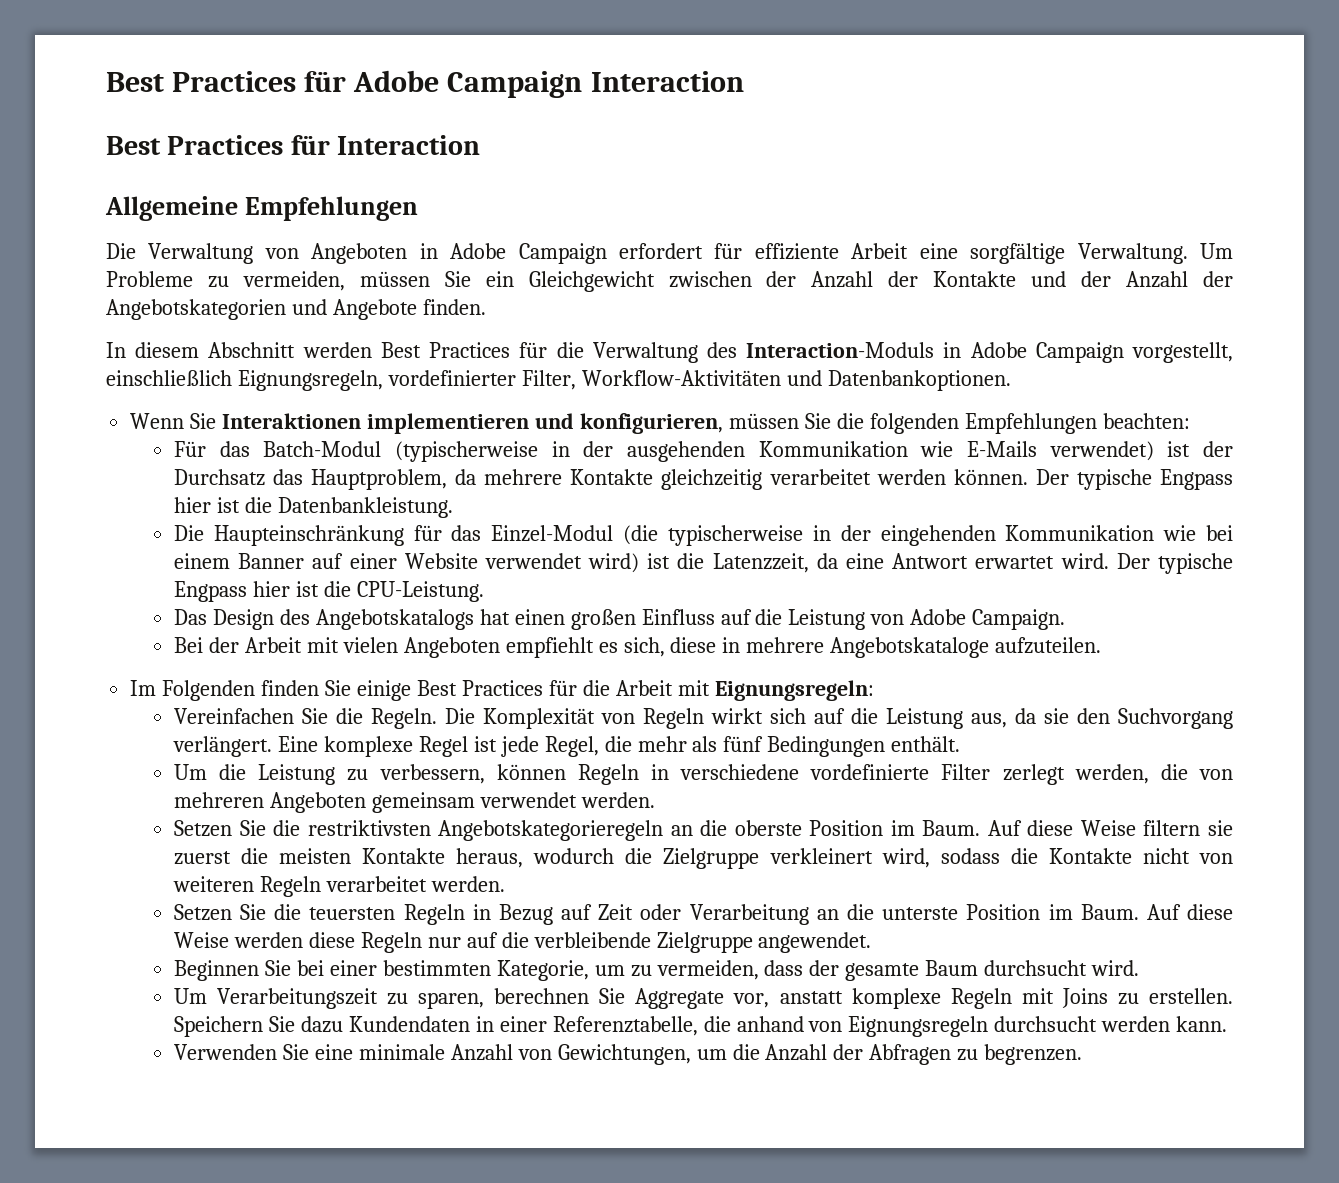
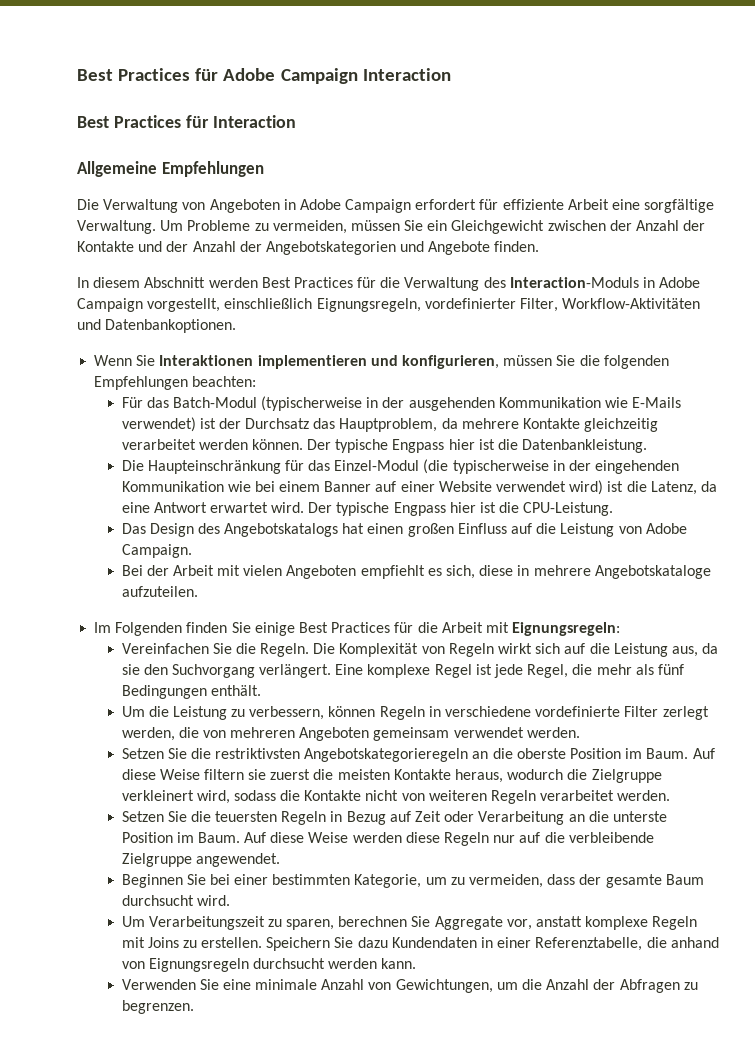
[712,553,809,573] Latenzzeit, -> [650,481,697,495] Latenz,

